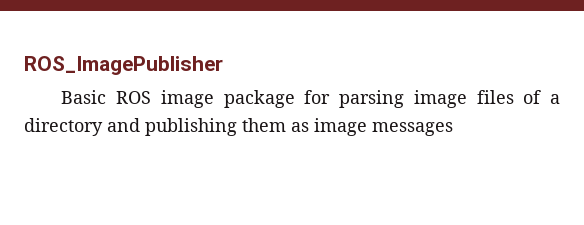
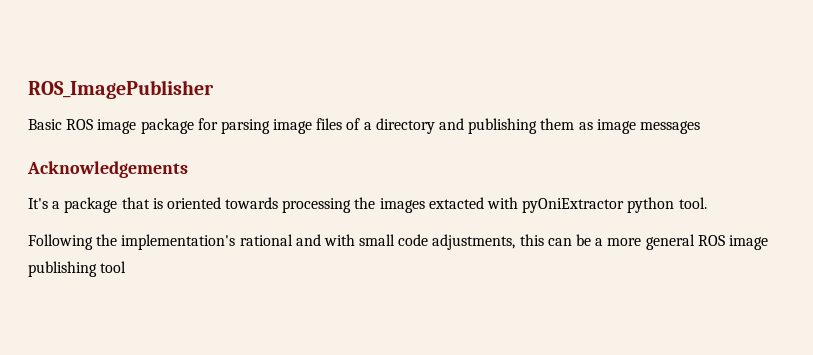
(453, 129) none -> [27,161,188,178] [28,197,707,213] [28,234,768,250] [28,261,127,277] // Acknowledgements // It's a package that is oriented towards processing the images extacted with pyOniExtractor python tool. // Following the implementation's rational and with small code adjustments, this can be a more general ROS image publishing tool

